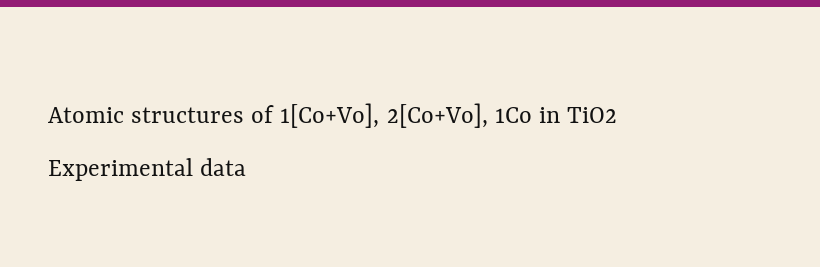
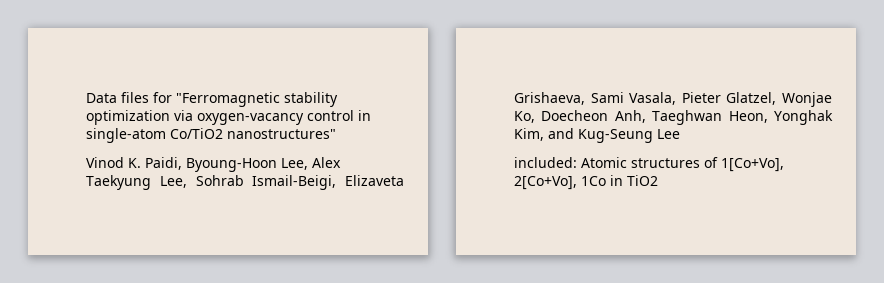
(48, 115) none -> [86,92,338,107] [86,110,371,125] [86,128,336,143] [86,157,341,172] [86,175,404,190] [514,92,832,107] [514,110,833,125] [514,128,680,143] [514,157,577,168] Data files for "Ferromagnetic stability optimization via oxygen-vacancy control in single-atom Co/TiO2 nanostructures" // Vinod K. Paidi, Byoung-Hoon Lee, Alex Taekyung Lee, Sohrab Ismail-Beigi, Elizaveta Grishaeva, Sami Vasala, Pieter Glatzel, Wonjae Ko, Doecheon Anh, Taeghwan Heon, Yonghak Kim, and Kug-Seung Lee // included:
[48,158,247,181] // Experimental data -> (658, 180) none

